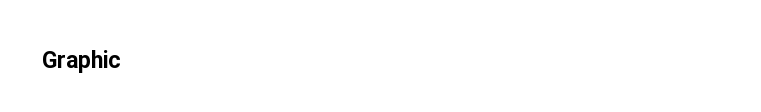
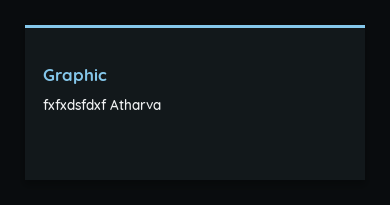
(121, 61) none -> [43,99,161,110] // fxfxdsfdxf Atharva

